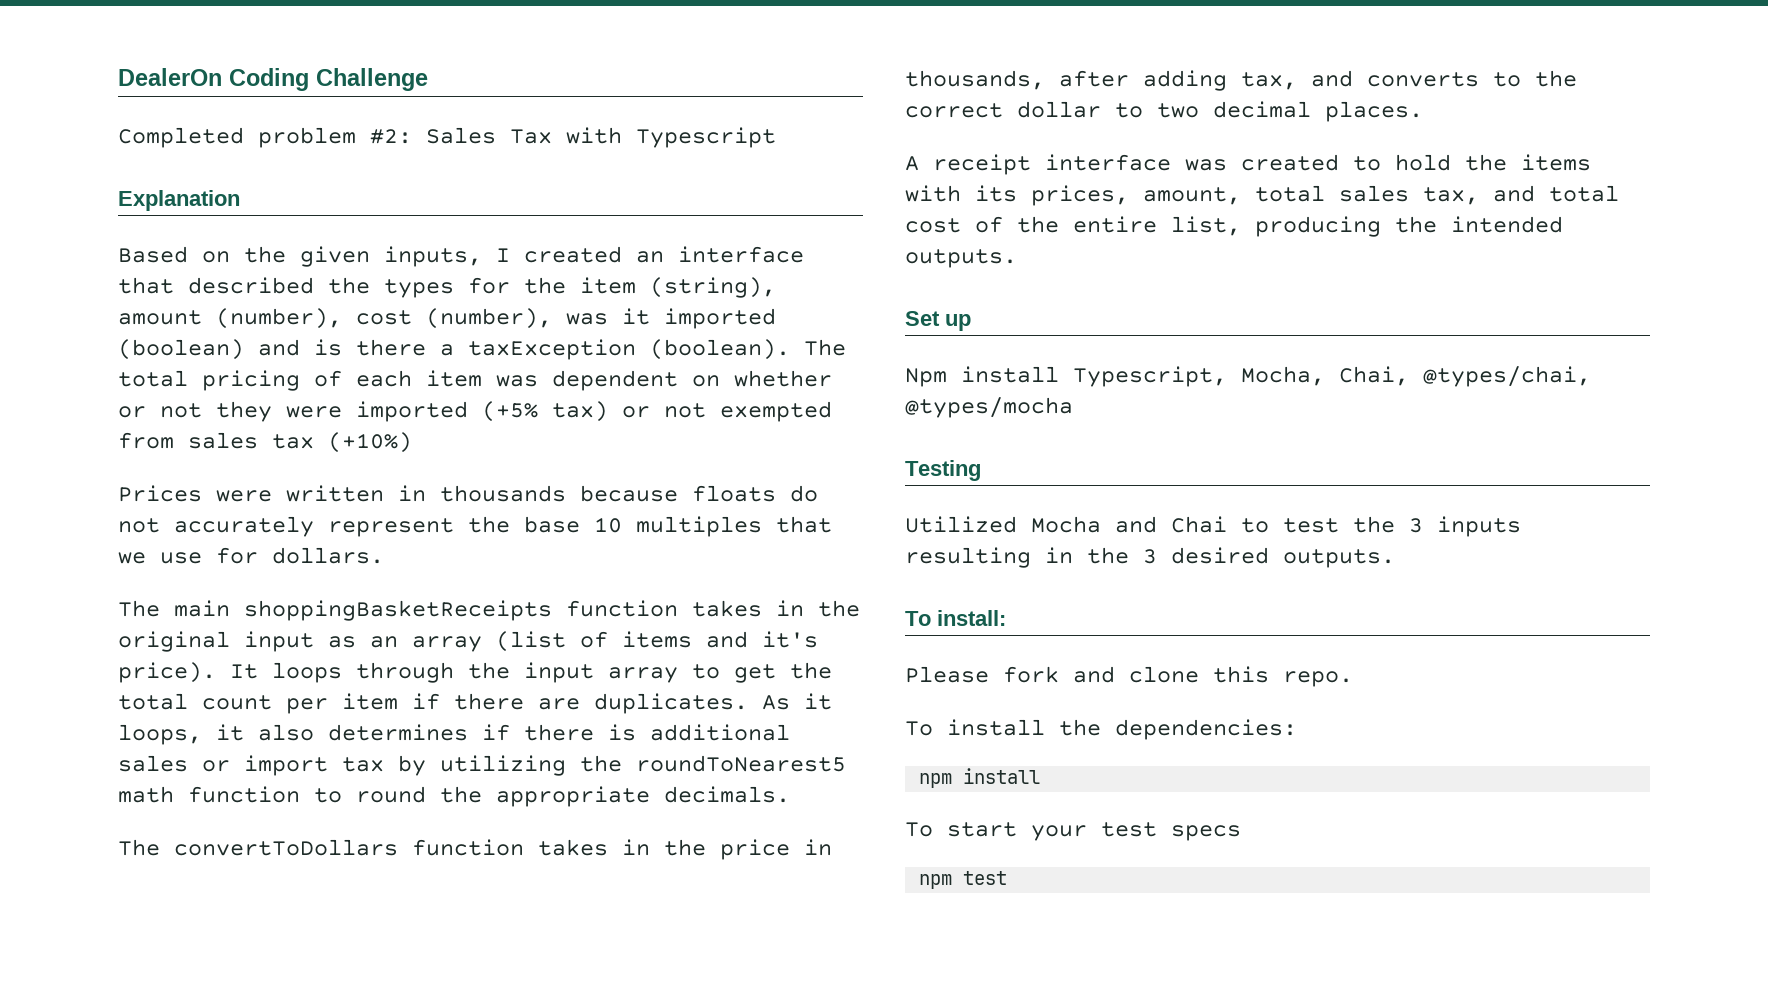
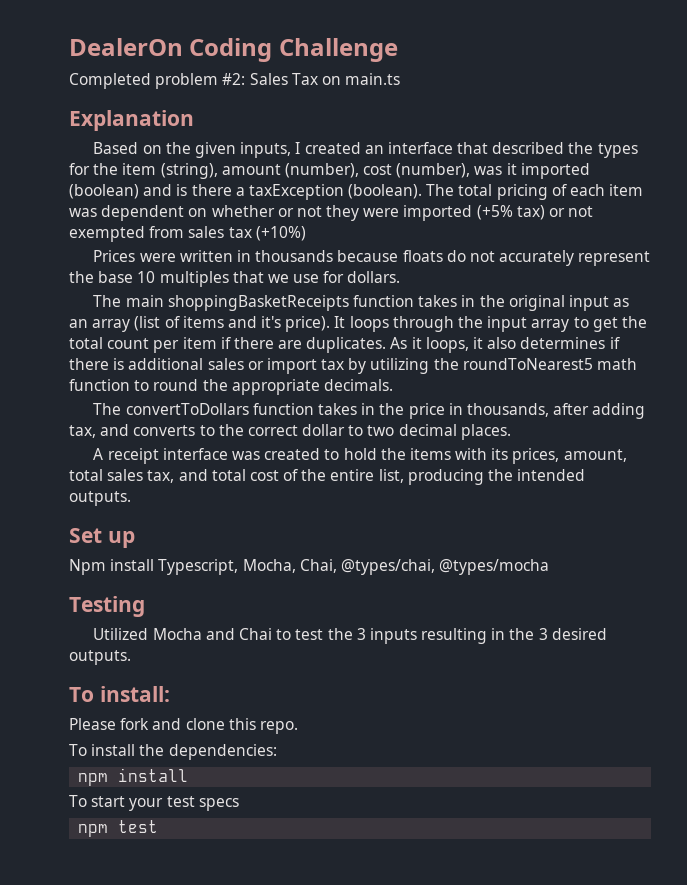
[566,127,776,148] with Typescript -> [321,73,401,85] on main.ts

